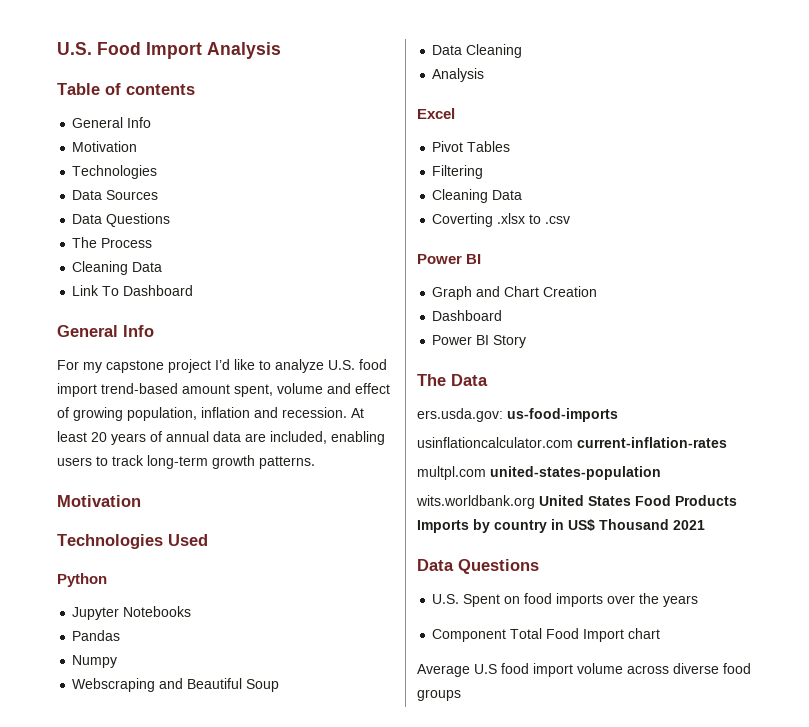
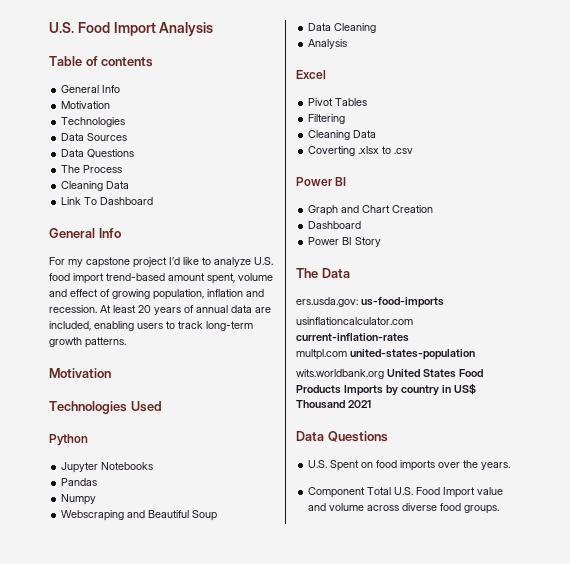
[663,595,699,607] years -> [481,462,511,470] years.
[546,628,661,642] [417,663,573,677] Food Import chart // Average U.S food import -> [394,487,504,498] [308,503,327,511] U.S. Food Import value and
[417,689,461,701] groups -> [464,505,500,514] groups.

